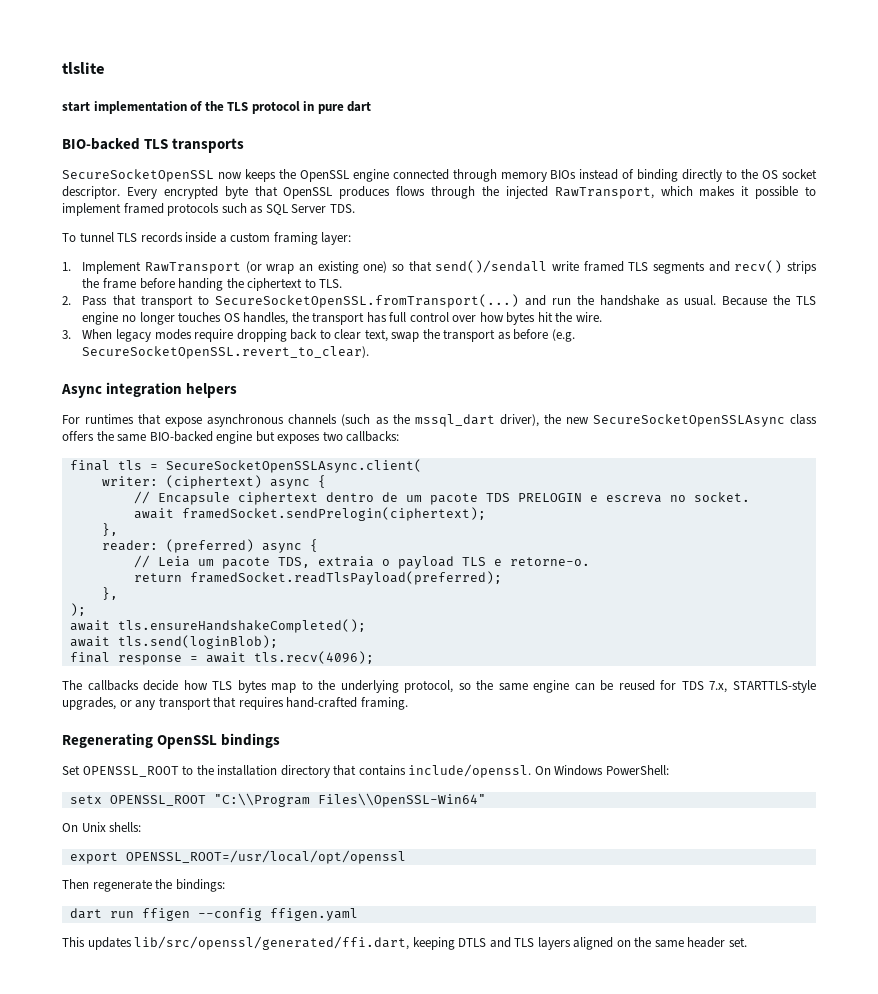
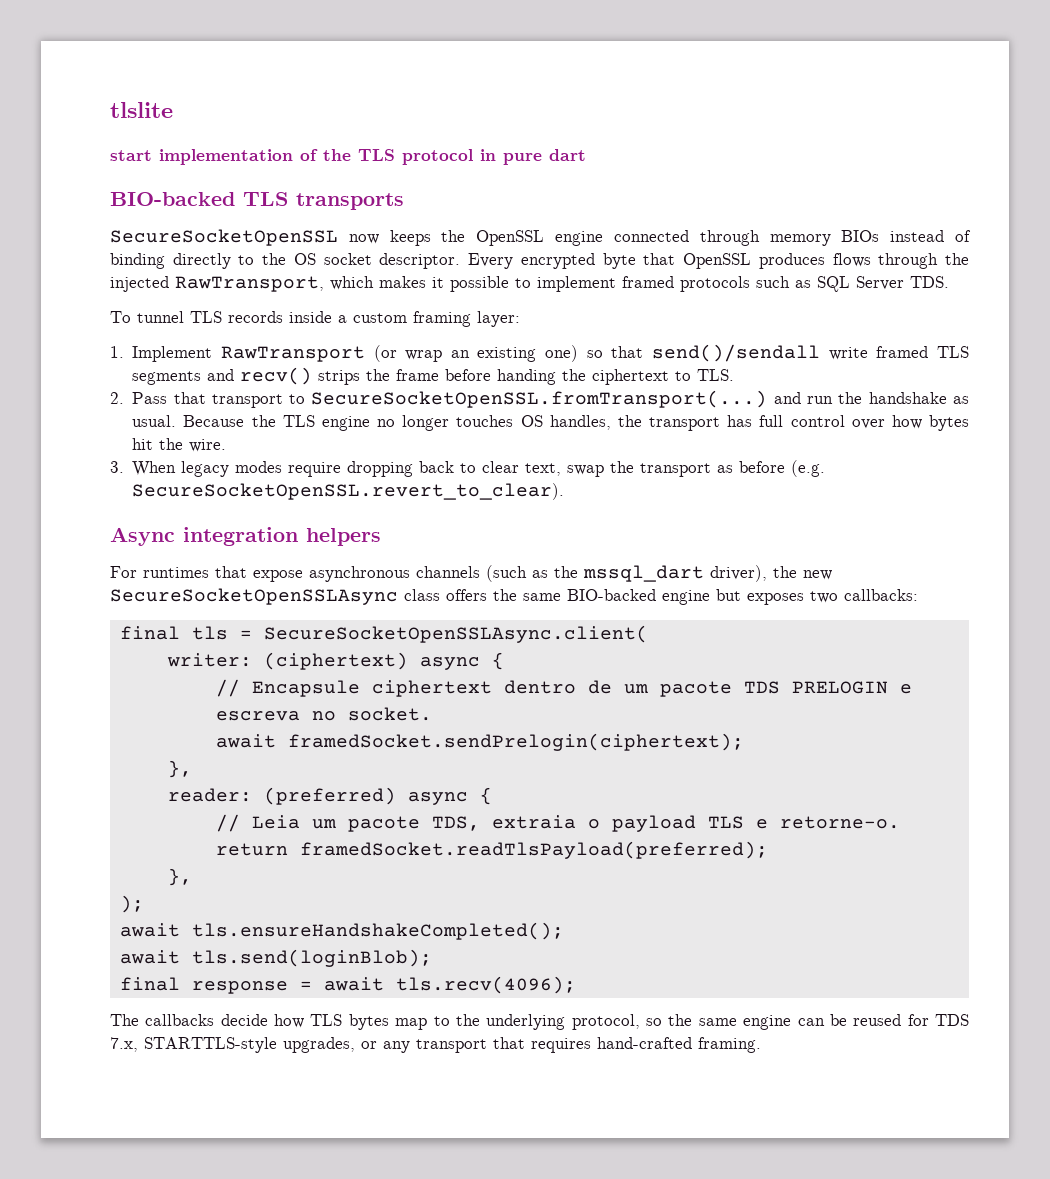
[62,733,281,749] [62,764,669,778] [69,793,486,807] [62,822,142,832] [69,850,406,864] [62,879,225,892] [69,908,358,921] [62,936,747,950] // Regenerating OpenSSL bindings // Set OPENSSL_ROOT to the installation directory that contains include/openssl. On Windows PowerShell: // setx OPENSSL_ROOT "C:\\Program Files\\OpenSSL-Win64" // On Unix shells: // export OPENSSL_ROOT=/usr/local/opt/openssl // Then regenerate the bindings: // dart run ffigen --config ffigen.yaml // This updates lib/src/openssl/generated/ffi.dart, keeping DTLS and TLS layers aligned on the same header set. -> (761, 1045) none

